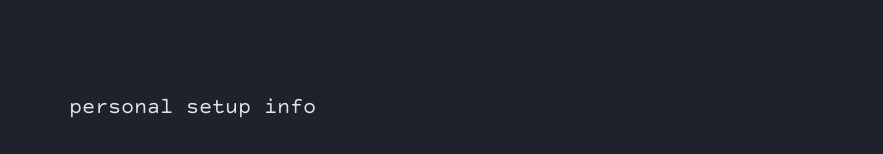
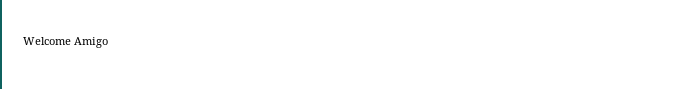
[69,98,316,118] personal setup info -> [23,37,108,48] Welcome Amigo

